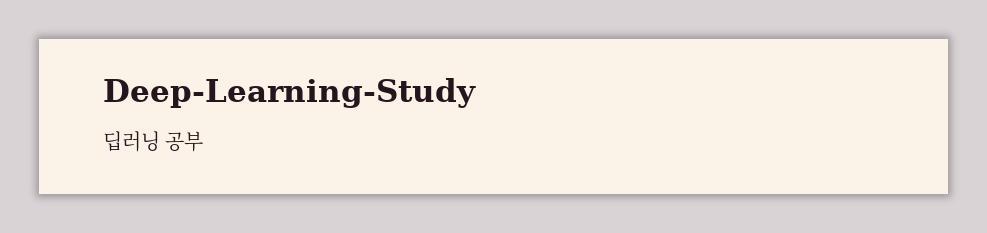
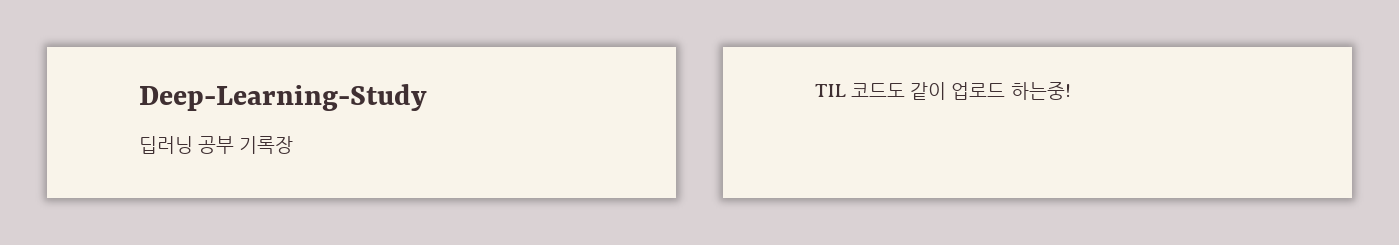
(204, 141) none -> [239,136,294,154] [815,82,1071,100] 기록장 // TIL 코드도 같이 업로드 하는중!

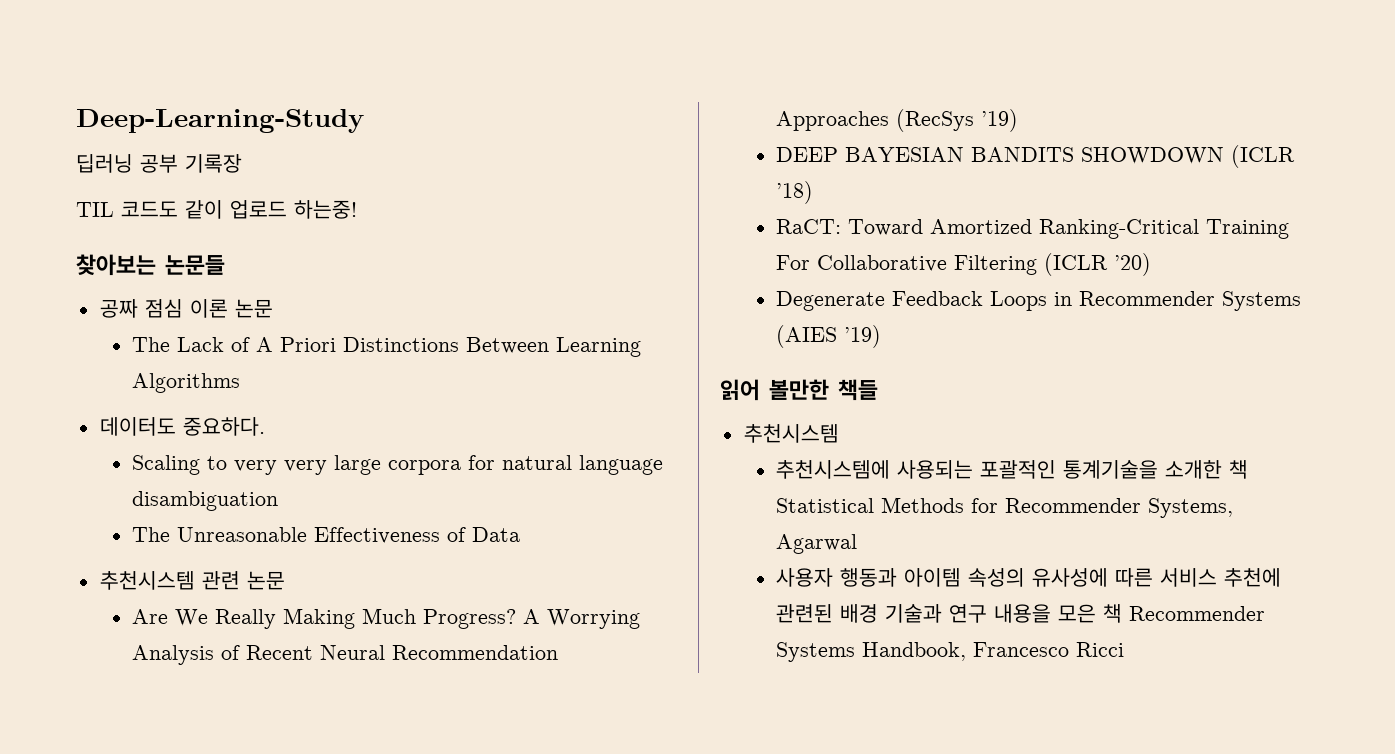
(1071, 91) none -> [76,254,225,276] [99,299,273,318] [132,337,642,357] [132,373,241,393] [99,417,265,436] [132,455,664,475] [132,491,279,511] [132,527,521,544] [99,571,285,590] [132,608,641,629] [132,645,559,665] [776,109,1019,132] [776,145,1296,168] [776,181,814,204] [776,219,1290,239] [776,253,1152,276] [776,291,1302,311] [776,325,882,348] [720,379,878,401] [743,424,839,443] [776,460,1249,479] [776,497,1234,518] [776,534,858,554] [776,568,1282,587] [776,604,1266,623] [776,642,1125,662] // 찾아보는 논문들 // 공짜 점심 이론 논문 // The Lack of A Priori Distinctions Between Learning Algorithms // 데이터도 중요하다. // Scaling to very very large corpora for natural language disambiguation // The Unreasonable Effectiveness of Data // 추천시스템 관련 논문 // Are We Really Making Much Progress? A Worrying Analysis of Recent Neural Recommendation Approaches (RecSys ’19) // DEEP BAYESIAN BANDITS SHOWDOWN (ICLR ’18) // RaCT: Toward Amortized Ranking-Critical Training For Collaborative Filtering (ICLR ’20) // Degenerate Feedback Loops in Recommender Systems (AIES ’19) // 읽어 볼만한 책들 // 추천시스템 // 추천시스템에 사용되는 포괄적인 통계기술을 소개한 책 Statistical Methods for Recommender Systems, Agarwal // 사용자 행동과 아이템 속성의 유사성에 따른 서비스 추천에 관련된 배경 기술과 연구 내용을 모은 책 Recommender Systems Handbook, Francesco Ricci

